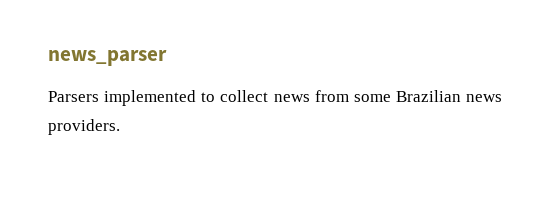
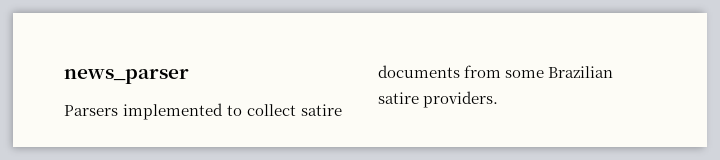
[273,94,310,102] news -> [301,104,342,116] [378,65,460,78] satire documents
[466,94,502,102] news -> [378,92,419,104] satire

